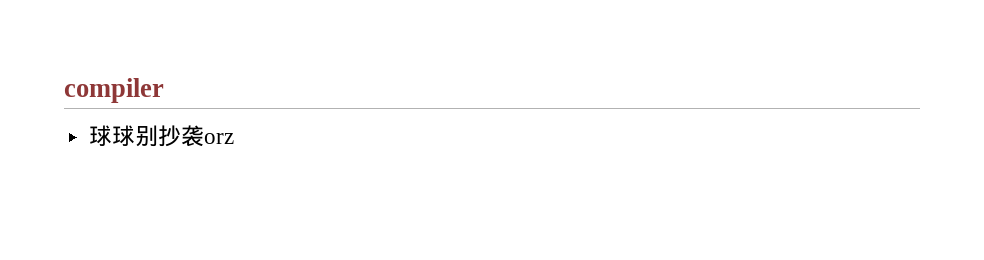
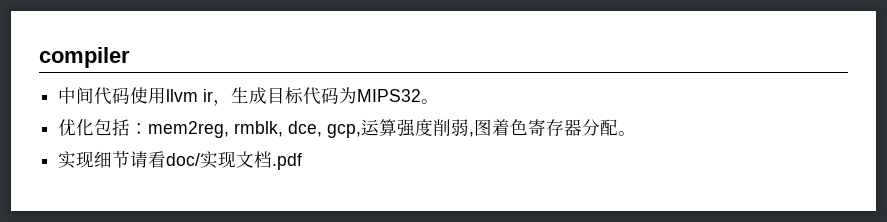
[89,125,235,147] 球球别抄袭orz -> [58,87,440,106] [58,119,637,138] [58,151,303,170] 中间代码使用llvm ir，生成目标代码为MIPS32。 // 优化包括：mem2reg, rmblk, dce, gcp,运算强度削弱,图着色寄存器分配。 // 实现细节请看doc/实现文档.pdf

